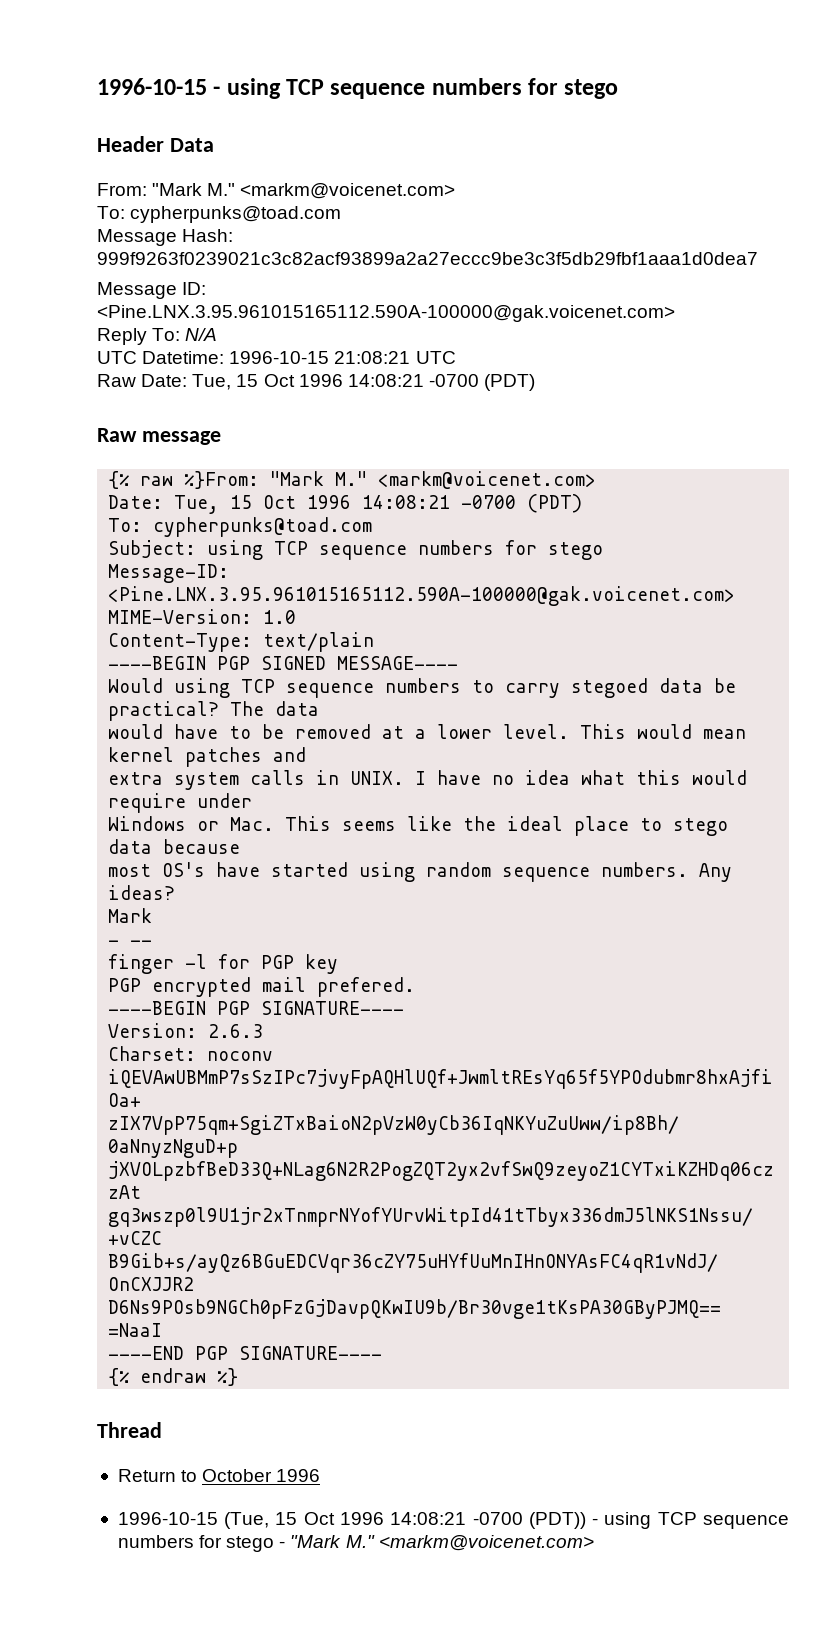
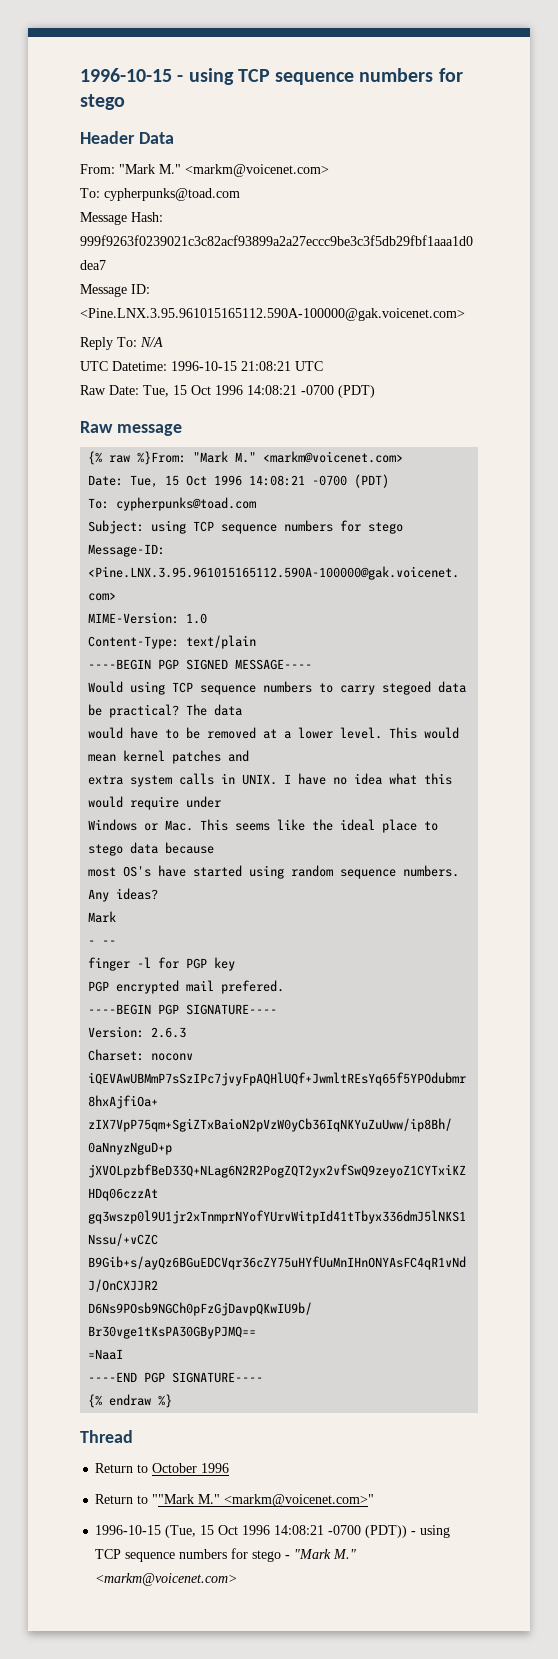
(321, 1475) none -> [95,1494,375,1507] // Return to ""Mark M." <markm@voicenet.com>"

